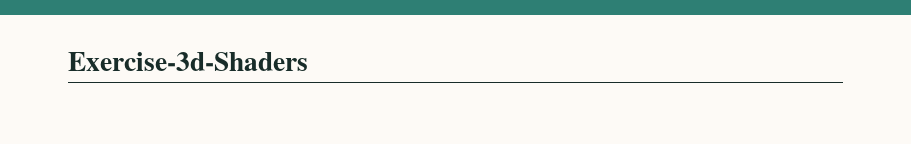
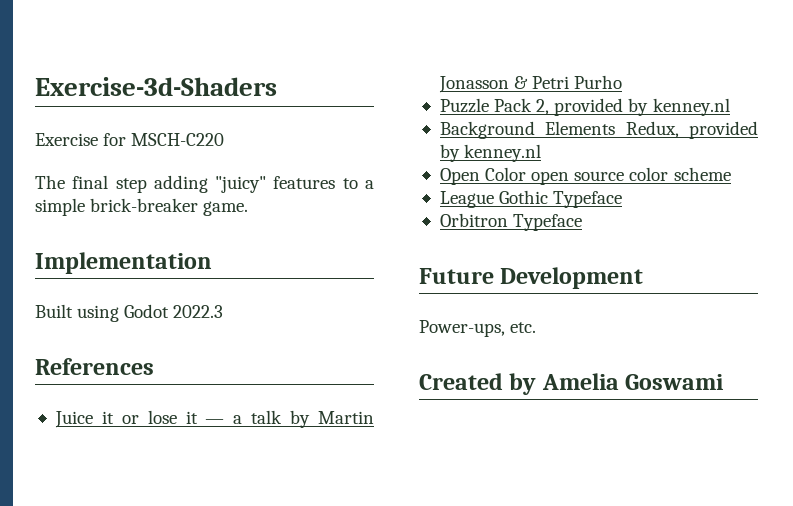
(308, 61) none -> [35,133,225,146] [35,175,374,193] [35,198,249,216] [35,252,212,274] [35,304,224,322] [35,358,154,375] [54,410,374,428] [438,75,623,93] [439,98,730,116] [439,121,758,139] [439,144,542,162] [439,167,731,185] [439,190,623,208] [439,213,583,231] [419,267,644,289] [419,320,537,337] [419,373,725,395] // Exercise for MSCH-C220 // The final step adding "juicy" features to a simple brick-breaker game. // Implementation // Built using Godot 2022.3 // References // Juice it or lose it — a talk by Martin Jonasson & Petri Purho // Puzzle Pack 2, provided by kenney.nl // Background Elements Redux, provided by kenney.nl // Open Color open source color scheme // League Gothic Typeface // Orbitron Typeface // Future Development // Power-ups, etc. // Created by Amelia Goswami

